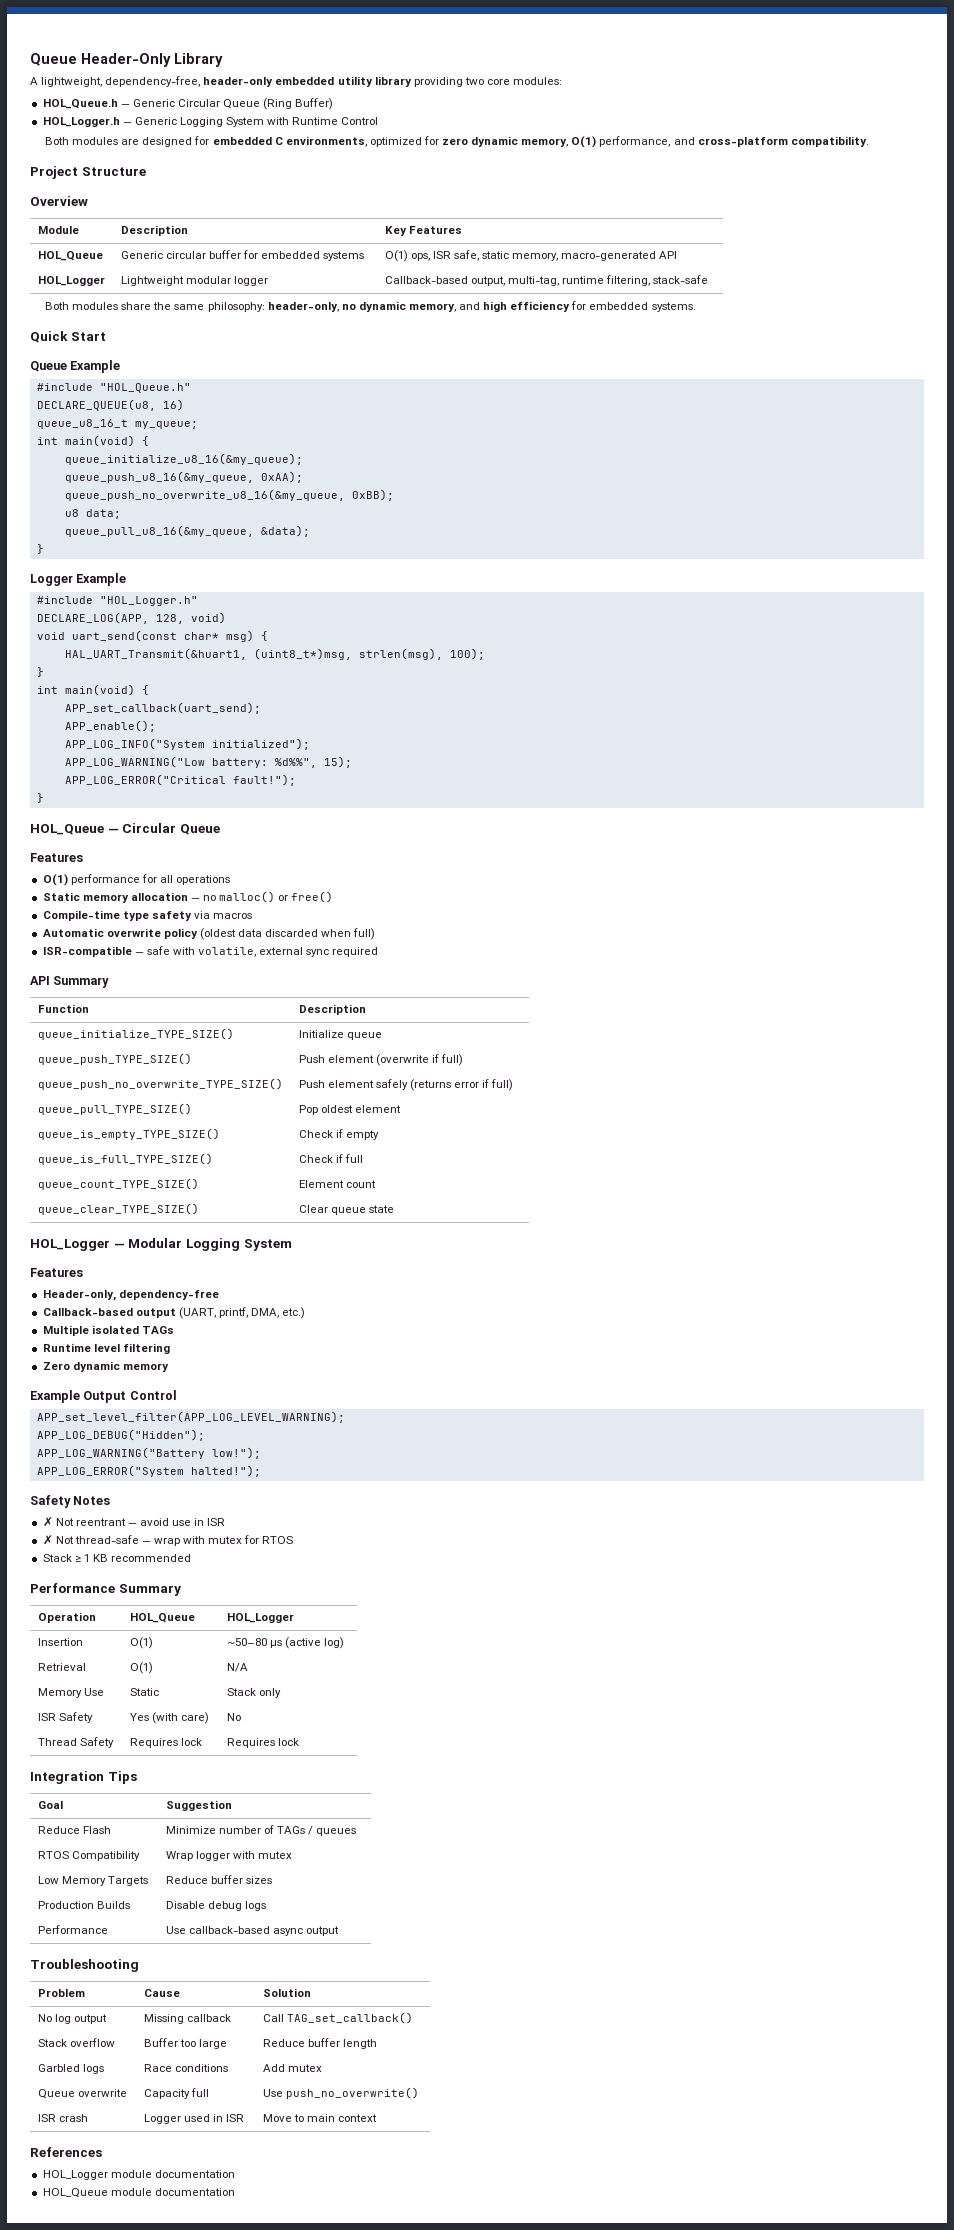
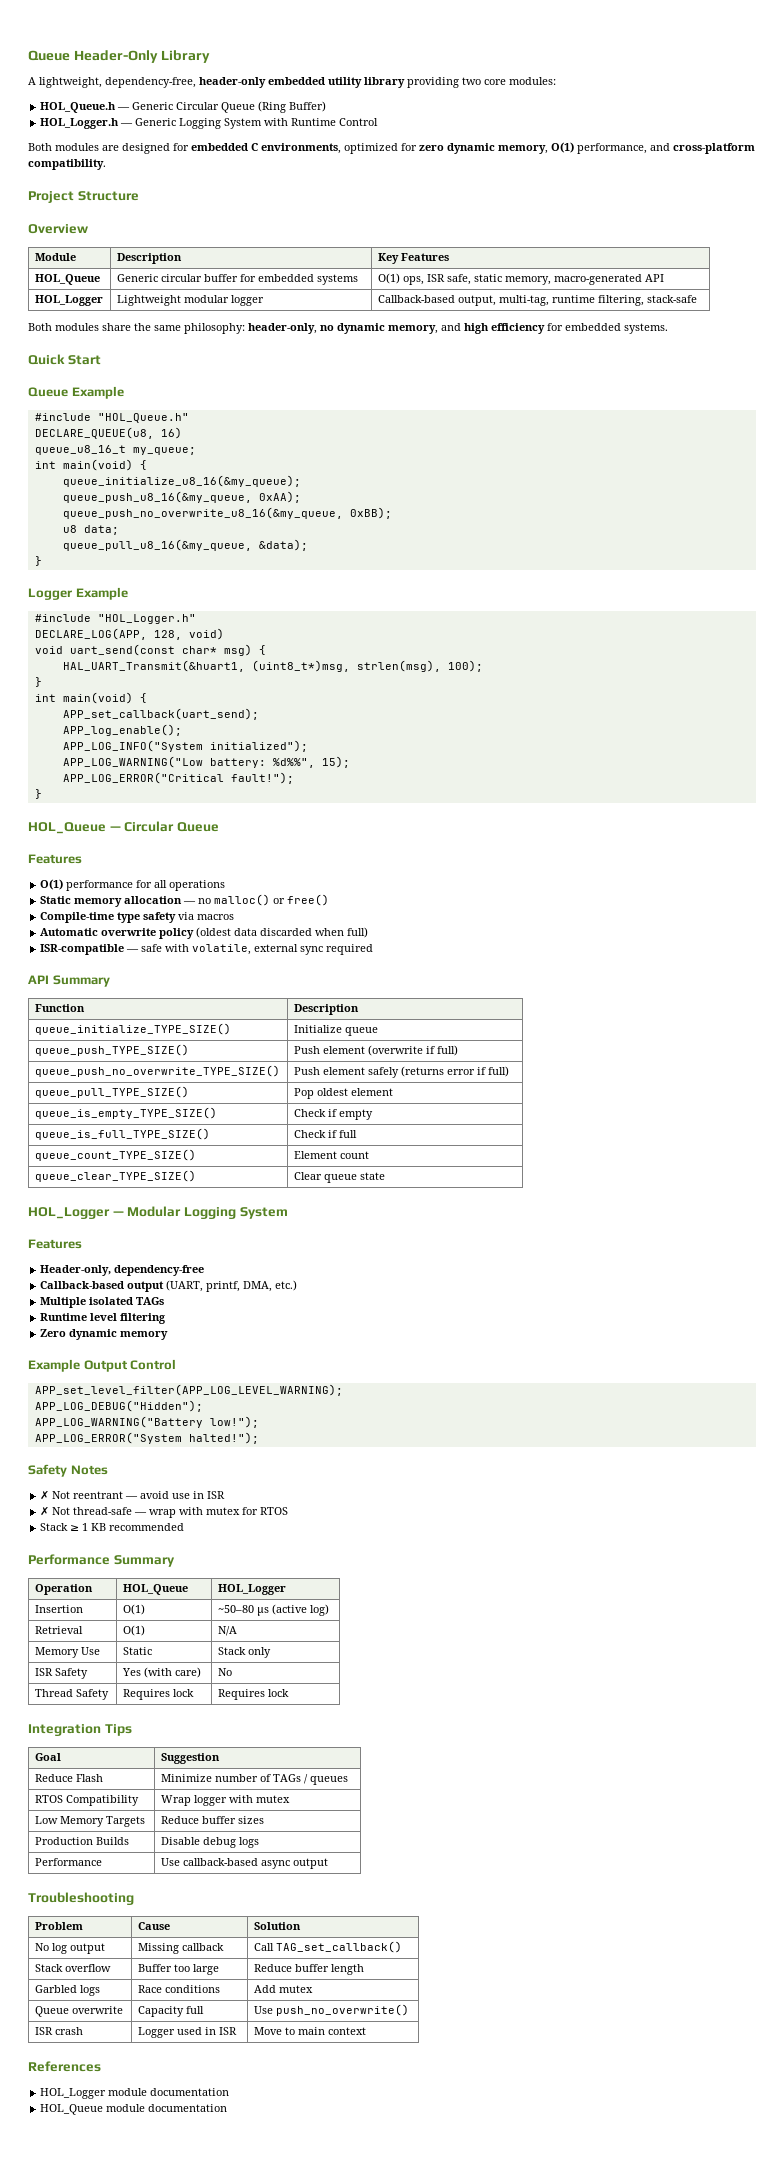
[64,720,156,732] APP_enable(); -> [62,724,182,736] APP_log_enable();

